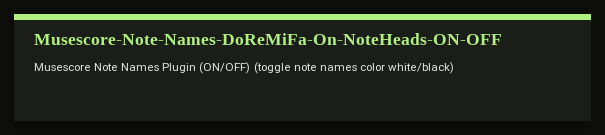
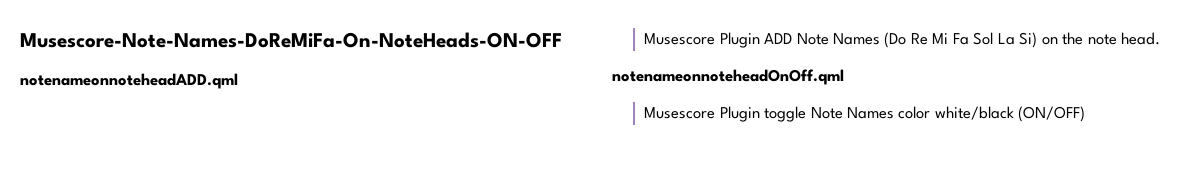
[34,62,454,74] // Musescore Note Names Plugin (ON/OFF) (toggle note names color white/black) -> [20,73,238,89] [644,32,1160,48] [612,69,844,85] [644,106,1086,122] // notenameonnoteheadADD.qml // Musescore Plugin ADD Note Names (Do Re Mi Fa Sol La Si) on the note head. // notenameonnoteheadOnOff.qml // Musescore Plugin toggle Note Names color white/black (ON/OFF)

